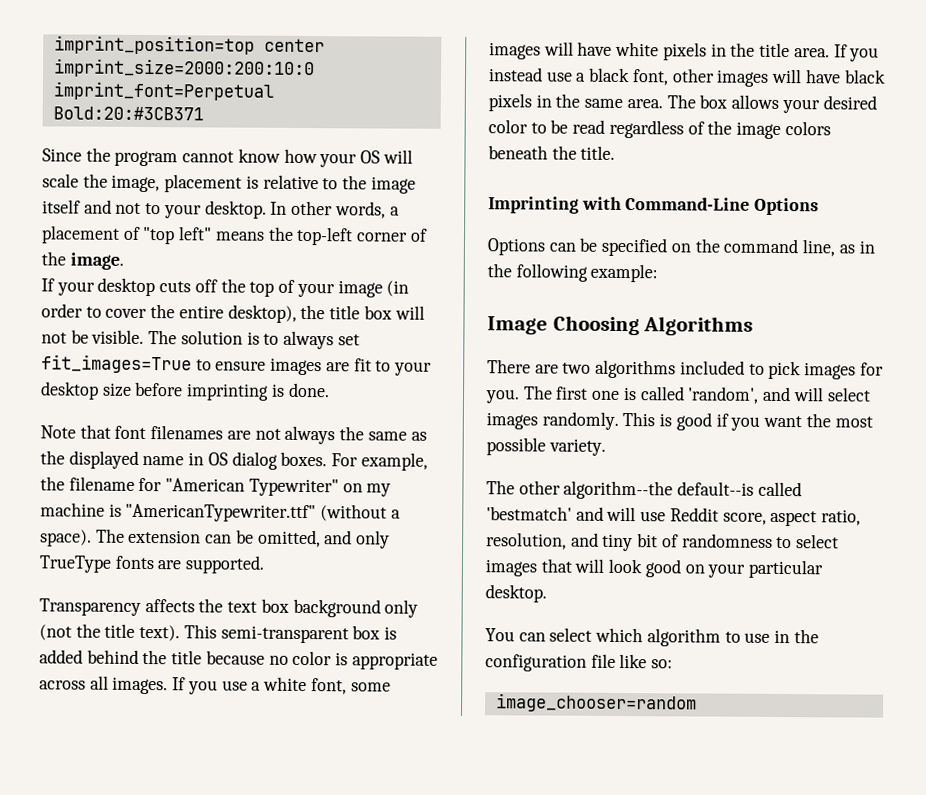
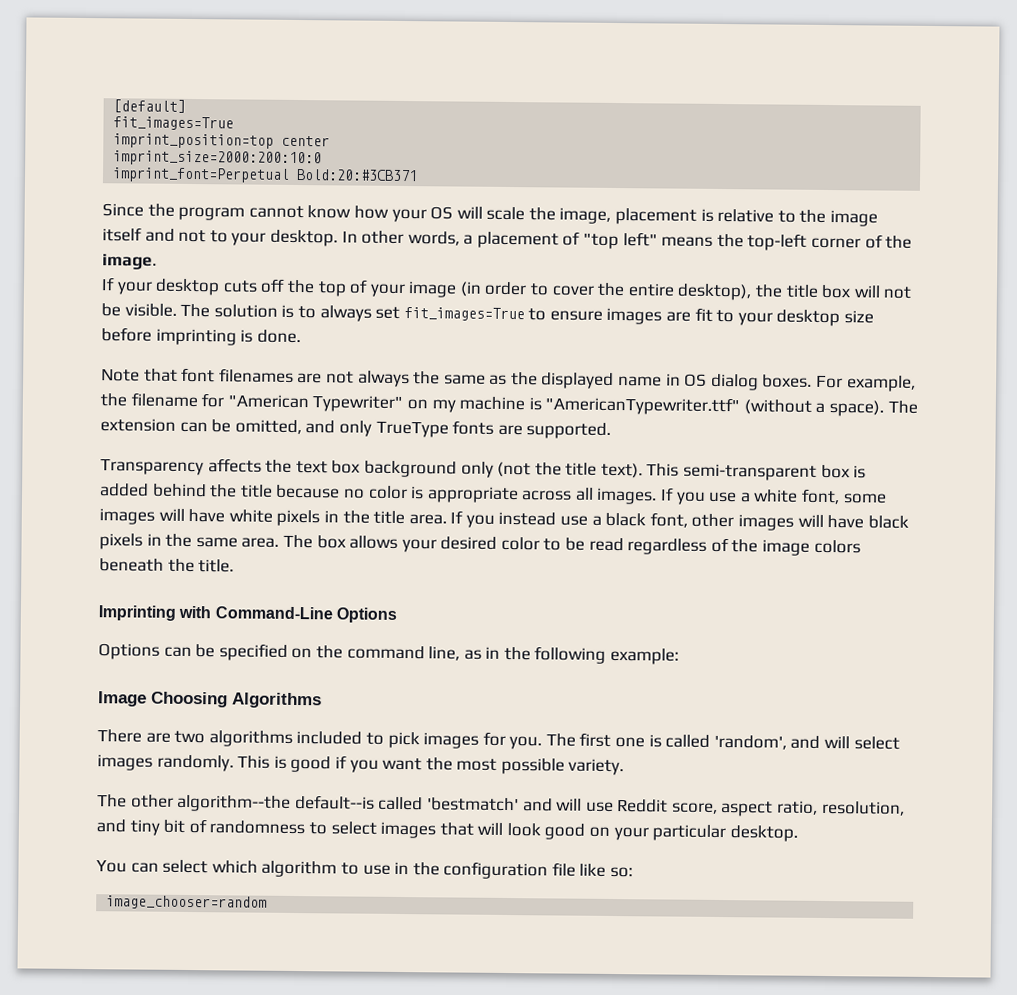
(53, 45) none -> [113,99,187,113] [113,116,235,131] [default] // fit_images=True //

